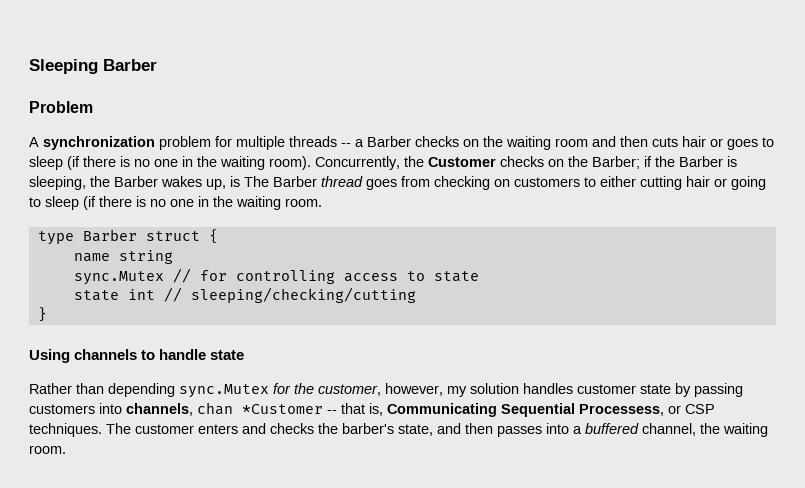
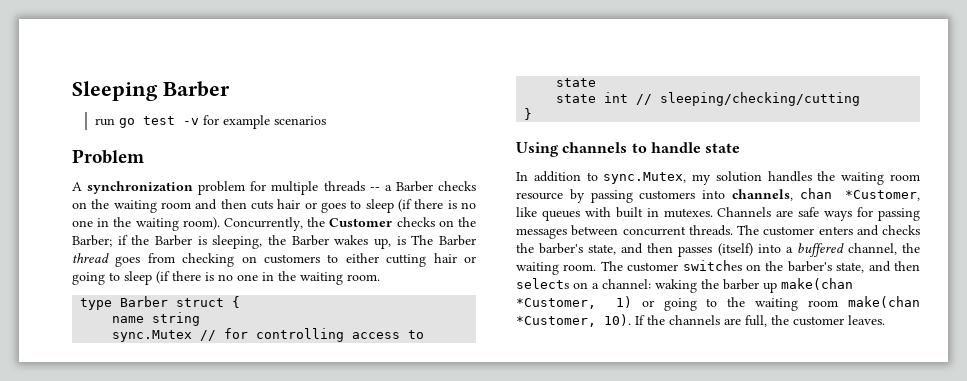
(157, 65) none -> [94,115,326,129] // run go test -v for example scenarios
[29,383,671,398] Rather than depending sync.Mutex for the customer, however, my solution handles customer state -> [516,171,920,185] [516,192,563,200] In addition to sync.Mutex, my solution handles the waiting room resource
[242,403,715,417] [29,423,102,437] *Customer -- that is, Communicating Sequential Processess, or CSP techniques. -> [845,190,920,201] [516,207,921,221] [516,225,733,239] *Customer, like queues with built in mutexes. Channels are safe ways for passing messages between concurrent threads.
(542, 431) none -> [717,243,753,256] (itself)
(66, 449) none -> [600,260,920,273] [516,278,853,293] [516,296,920,311] [516,314,885,327] The customer switches on the barber's state, and then selects on a channel: waking the barber up make(chan *Customer, 1) or going to the waiting room make(chan *Customer, 10). If the channels are full, the customer leaves.

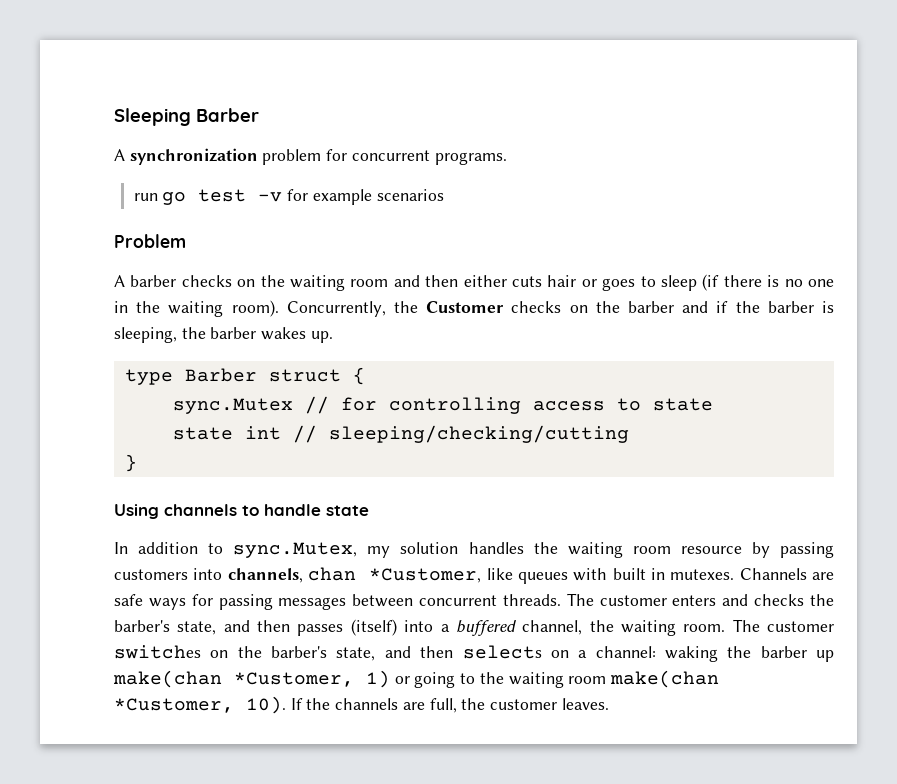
(230, 89) none -> [114,148,507,165] // A synchronization problem for concurrent programs.
[87,181,433,195] synchronization problem for multiple threads -- a Barber -> [130,275,177,287] barber
(247, 204) none -> [463,275,507,287] either
[72,235,112,247] Barber; -> [628,301,709,313] barber and
[155,235,192,246] Barber -> [767,301,814,313] barber
[291,235,477,249] [72,253,476,267] [72,271,380,285] Barber wakes up, is The Barber thread goes from checking on customers to either cutting hair or going to sleep (if there is no one in the waiting room. -> [210,327,333,343] barber wakes up.
[112,312,201,326] // name string -> (365, 376) none

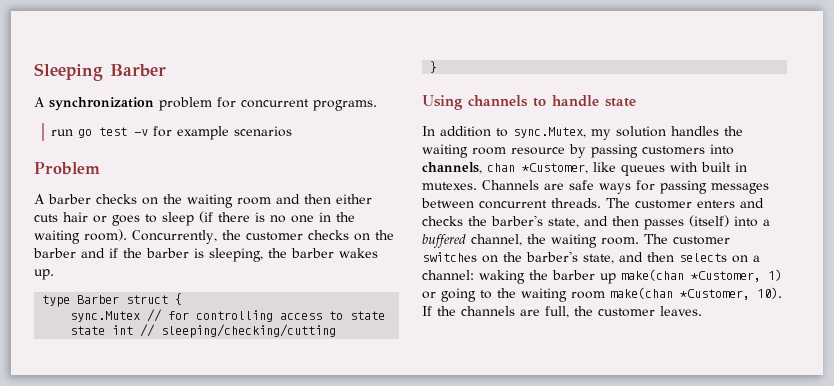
[426,301,505,313] Customer -> [245,232,303,241] customer

